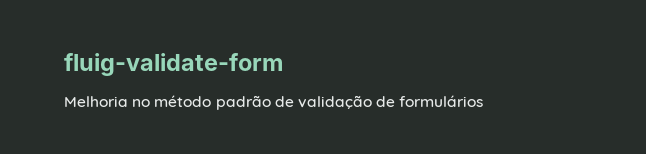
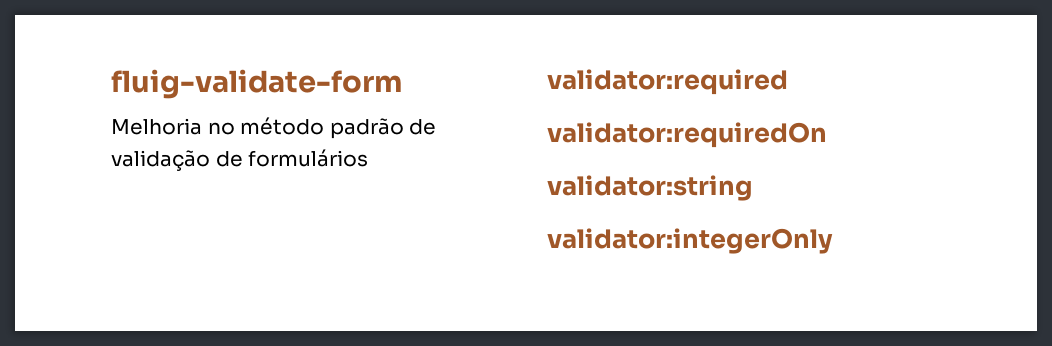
(484, 101) none -> [547,69,788,95] [547,122,827,148] [547,175,753,201] [547,228,833,254] // validator:required // validator:requiredOn // validator:string // validator:integerOnly

